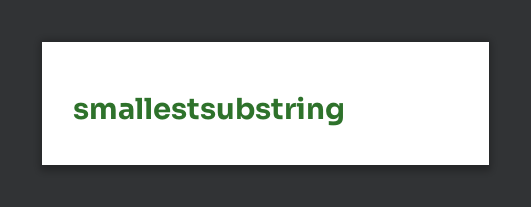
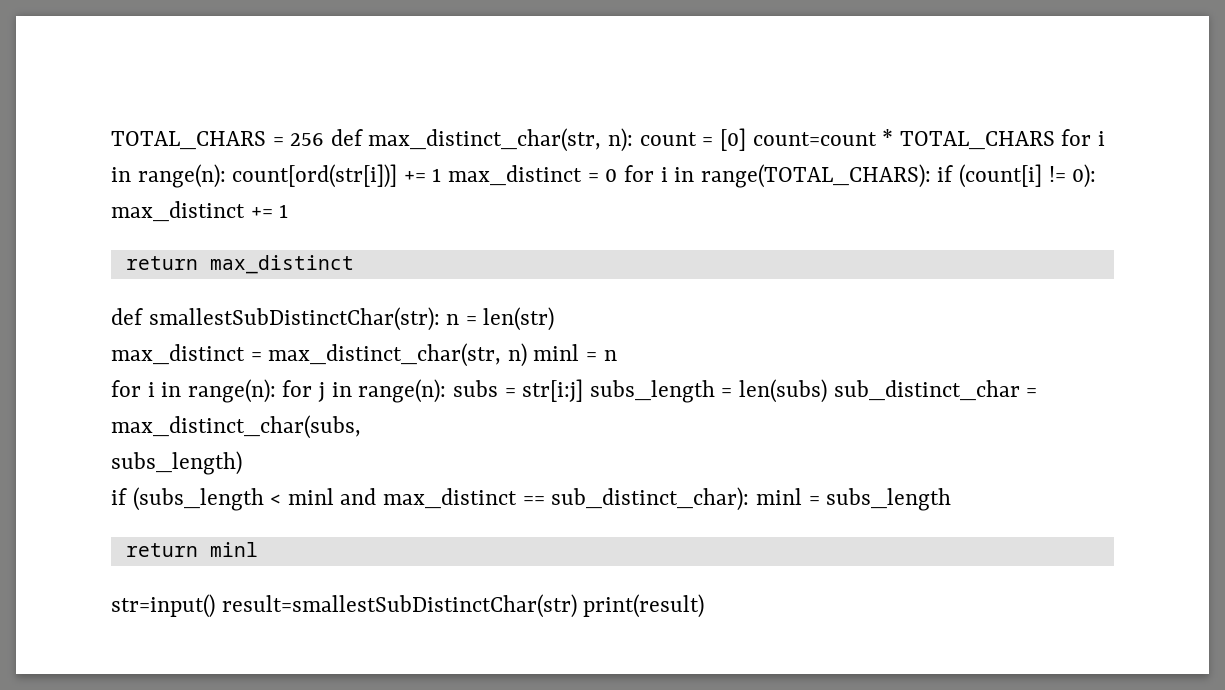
[73,96,345,126] smallestsubstring -> [111,128,1105,152] [111,164,1097,188] [111,201,289,222] [125,255,354,274] [111,307,555,331] [111,343,617,367] [111,379,1038,403] [111,415,361,439] [111,451,242,475] [111,487,952,511] [125,542,258,557] [111,594,705,618] TOTAL_CHARS = 256 def max_distinct_char(str, n): count = [0] count=count * TOTAL_CHARS for i in range(n): count[ord(str[i])] += 1 max_distinct = 0 for i in range(TOTAL_CHARS): if (count[i] != 0): max_distinct += 1 // return max_distinct // def smallestSubDistinctChar(str): n = len(str) // max_distinct = max_distinct_char(str, n) minl = n // for i in range(n): for j in range(n): subs = str[i:j] subs_length = len(subs) sub_distinct_char = max_distinct_char(subs, // subs_length) // if (subs_length < minl and max_distinct == sub_distinct_char): minl = subs_length // return minl // str=input() result=smallestSubDistinctChar(str) print(result)

